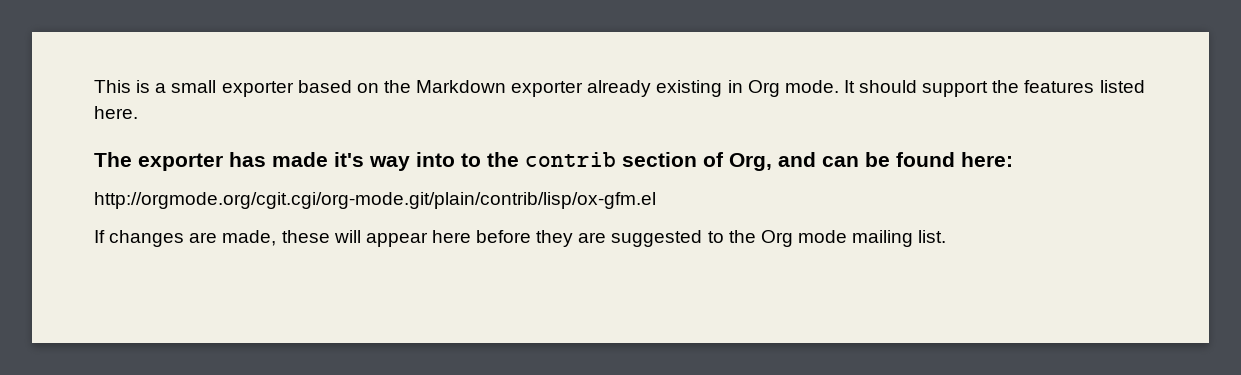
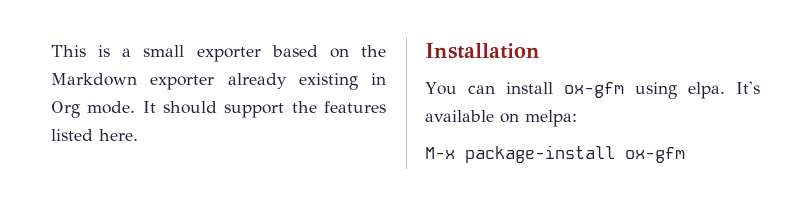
[94,152,1013,171] [94,192,656,209] [94,230,947,247] The exporter has made it's way into to the contrib section of Org, and can be found here: // http://orgmode.org/cgit.cgi/org-mode.git/plain/contrib/lisp/ox-gfm.el // If changes are made, these will appear here before they are suggested to the Org mode mailing list. -> [425,43,540,59] [425,81,760,99] [425,110,577,127] [425,145,685,163] Installation // You can install ox-gfm using elpa. It's available on melpa: // M-x package-install ox-gfm

